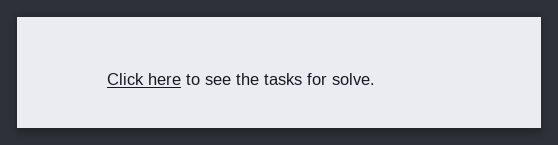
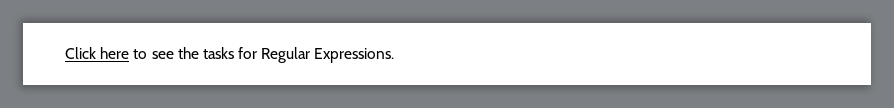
[332,73,375,85] solve. -> [261,47,395,63] Regular Expressions.

